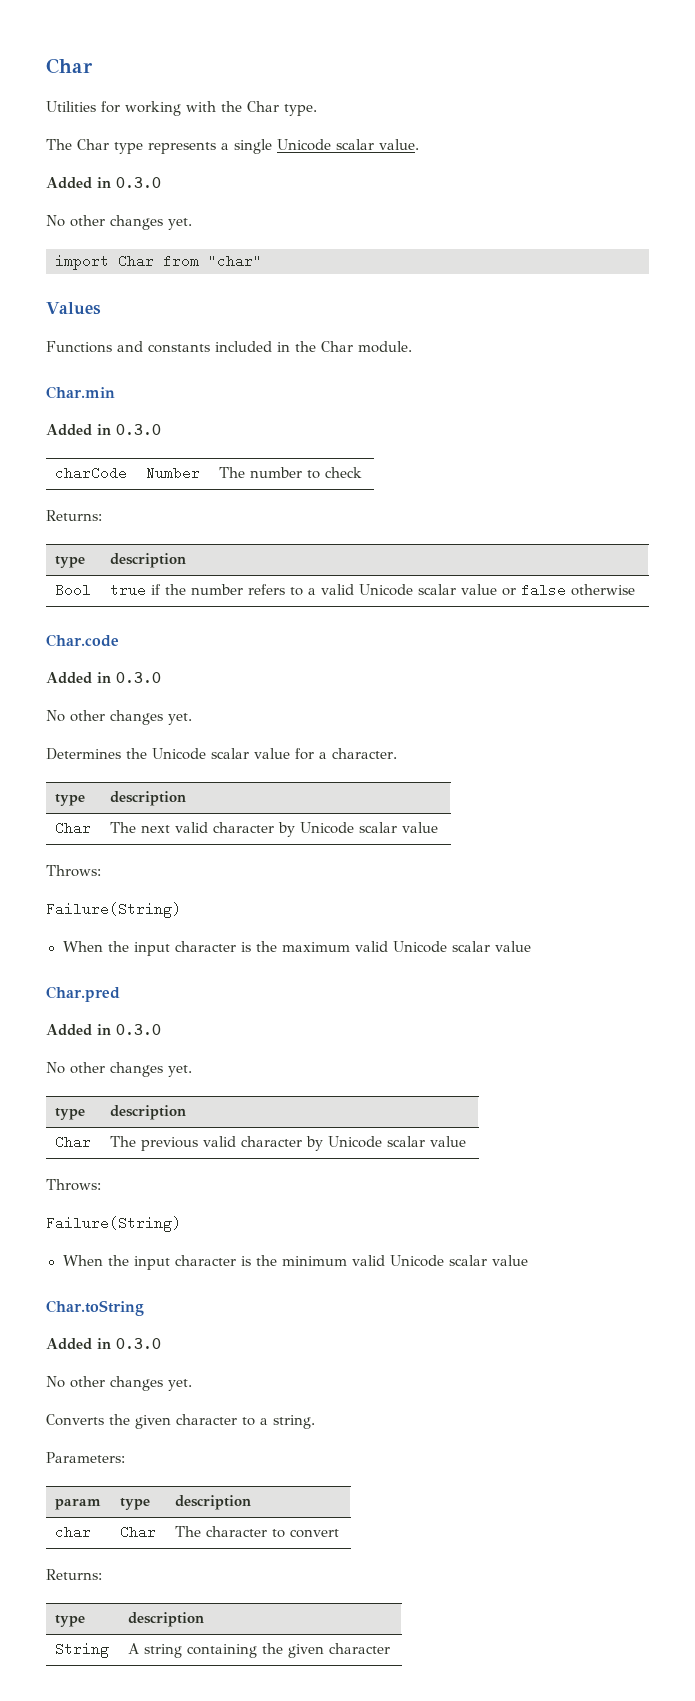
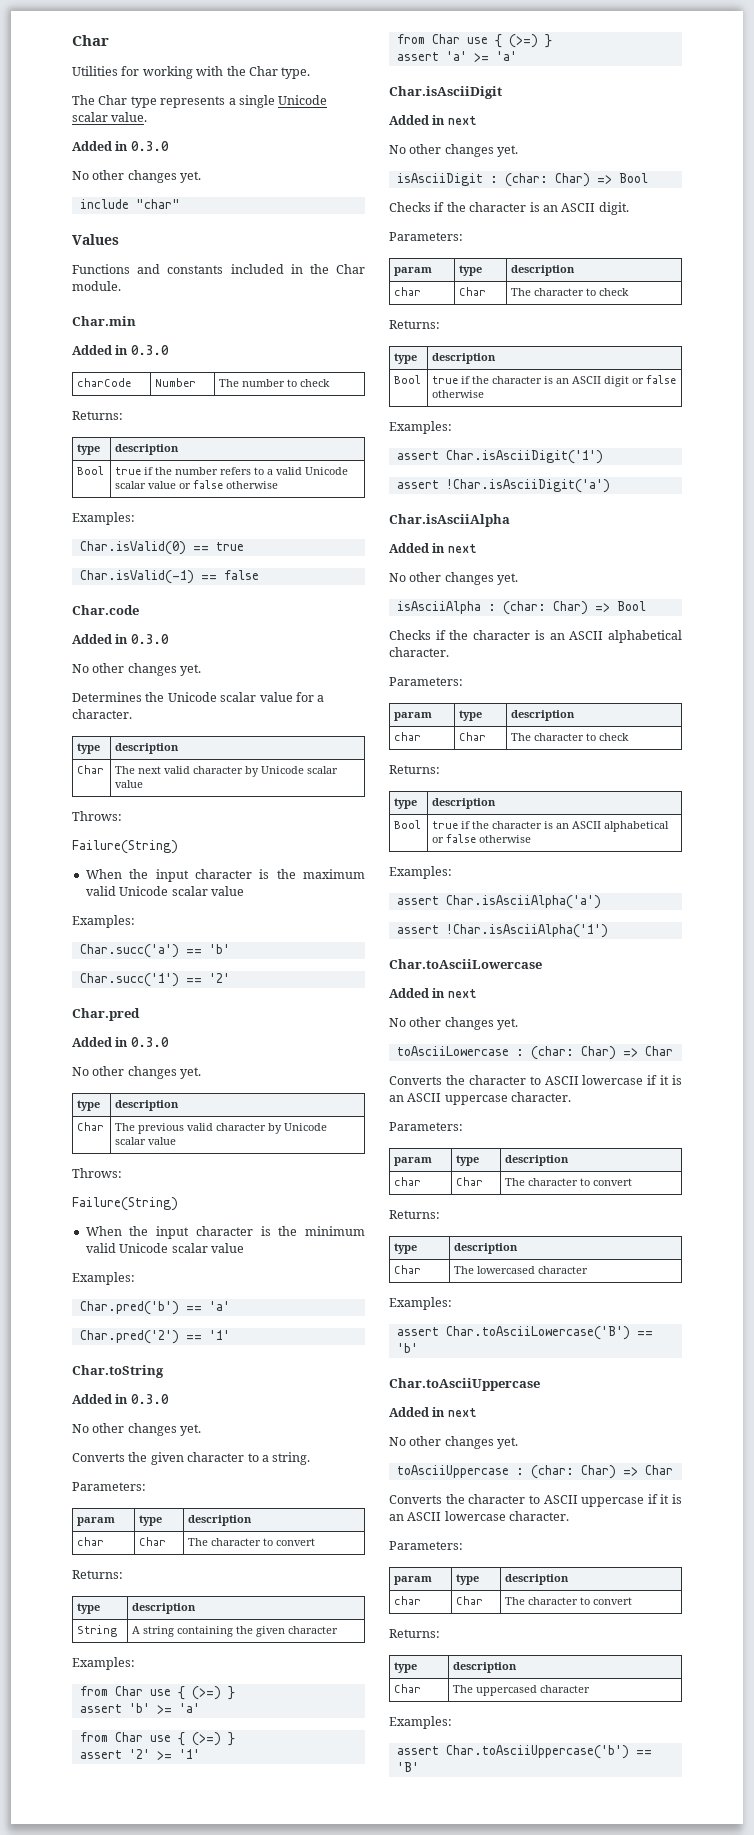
[55,254,199,270] import Char from -> [79,199,129,209] include
(636, 590) none -> [72,512,135,525] [79,541,244,555] [79,570,259,584] // Examples: // Char.isValid(0) == true // Char.isValid(-1) == false
(531, 946) none -> [72,915,135,928] [79,944,230,958] [79,973,230,987] // Examples: // Char.succ('a') == 'b' // Char.succ('1') == '2'
(528, 1260) none -> [72,1272,135,1285] [79,1301,230,1315] [79,1330,230,1344] // Examples: // Char.pred('b') == 'a' // Char.pred('2') == '1'
(391, 1648) none -> [72,1657,135,1670] [79,1686,235,1700] [79,1703,200,1714] [79,1732,235,1746] [79,1749,200,1760] [396,34,552,48] [396,51,517,62] [389,86,502,99] [389,115,476,125] [389,144,519,157] [396,173,648,187] [389,202,629,215] [389,232,463,241] [394,267,433,276] [459,265,483,276] [511,265,576,276] [394,287,422,296] [459,287,487,296] [511,288,630,296] [389,320,440,329] [394,353,418,364] [432,353,497,364] [394,375,422,384] [432,375,677,387] [432,390,485,398] [389,421,452,434] [396,450,603,464] [396,479,610,493] [389,514,510,527] [389,543,476,553] [389,572,519,585] [396,601,646,615] [389,630,682,643] [389,647,449,657] [389,677,463,686] [394,712,433,721] [459,710,483,721] [511,710,576,721] [394,732,422,741] [459,732,487,741] [511,733,630,741] [389,765,440,774] [394,798,418,809] [432,798,497,809] [394,820,422,829] [432,821,670,832] [432,834,532,843] [389,866,452,879] [396,895,601,909] [396,924,608,938] [389,959,542,969] [389,988,476,998] [389,1017,519,1030] [396,1046,673,1060] [389,1075,682,1085] [389,1092,572,1105] [389,1122,463,1131] [394,1157,433,1166] [456,1155,480,1166] [505,1155,570,1166] [394,1177,422,1186] [456,1177,484,1186] [505,1178,633,1186] [389,1210,440,1219] [394,1243,418,1254] [454,1243,519,1254] [394,1265,422,1274] [454,1266,589,1274] [389,1297,452,1310] [396,1326,653,1340] [396,1343,418,1353] [389,1378,540,1391] [389,1407,476,1417] [389,1436,519,1449] [396,1465,673,1479] [389,1494,682,1507] [389,1511,570,1521] [389,1541,463,1550] [394,1576,433,1585] [456,1574,480,1585] [505,1574,570,1585] [394,1596,422,1605] [456,1596,484,1605] [505,1597,633,1605] [389,1629,440,1638] [394,1662,418,1673] [453,1662,518,1673] [394,1684,422,1693] [453,1685,591,1696] [389,1716,452,1729] [396,1745,652,1759] [396,1762,419,1772] // Examples: // from Char use { (>=) } // assert 'b' >= 'a' // from Char use { (>=) } // assert '2' >= '1' // from Char use { (>=) } // assert 'a' >= 'a' // Char.isAsciiDigit // Added in next // No other changes yet. // isAsciiDigit : (char: Char) => Bool // Checks if the character is an ASCII digit. // Parameters: // param | type | description // char | Char | The character to check // Returns: // type | description // Bool | true if the character is an ASCII digit or false otherwise // Examples: // assert Char.isAsciiDigit('1') // assert !Char.isAsciiDigit('a') // Char.isAsciiAlpha // Added in next // No other changes yet. // isAsciiAlpha : (char: Char) => Bool // Checks if the character is an ASCII alphabetical character. // Parameters: // param | type | description // char | Char | The character to check // Returns: // type | description // Bool | true if the character is an ASCII alphabetical or false otherwise // Examples: // assert Char.isAsciiAlpha('a') // assert !Char.isAsciiAlpha('1') // Char.toAsciiLowercase // Added in next // No other changes yet. // toAsciiLowercase : (char: Char) => Char // Converts the character to ASCII lowercase if it is an ASCII uppercase character. // Parameters: // param | type | description // char | Char | The character to convert // Returns: // type | description // Char | The lowercased character // Examples: // assert Char.toAsciiLowercase('B') == 'b' // Char.toAsciiUppercase // Added in next // No other changes yet. // toAsciiUppercase : (char: Char) => Char // Converts the character to ASCII uppercase if it is an ASCII lowercase character. // Parameters: // param | type | description // char | Char | The character to convert // Returns: // type | description // Char | The uppercased character // Examples: // assert Char.toAsciiUppercase('b') == 'B'

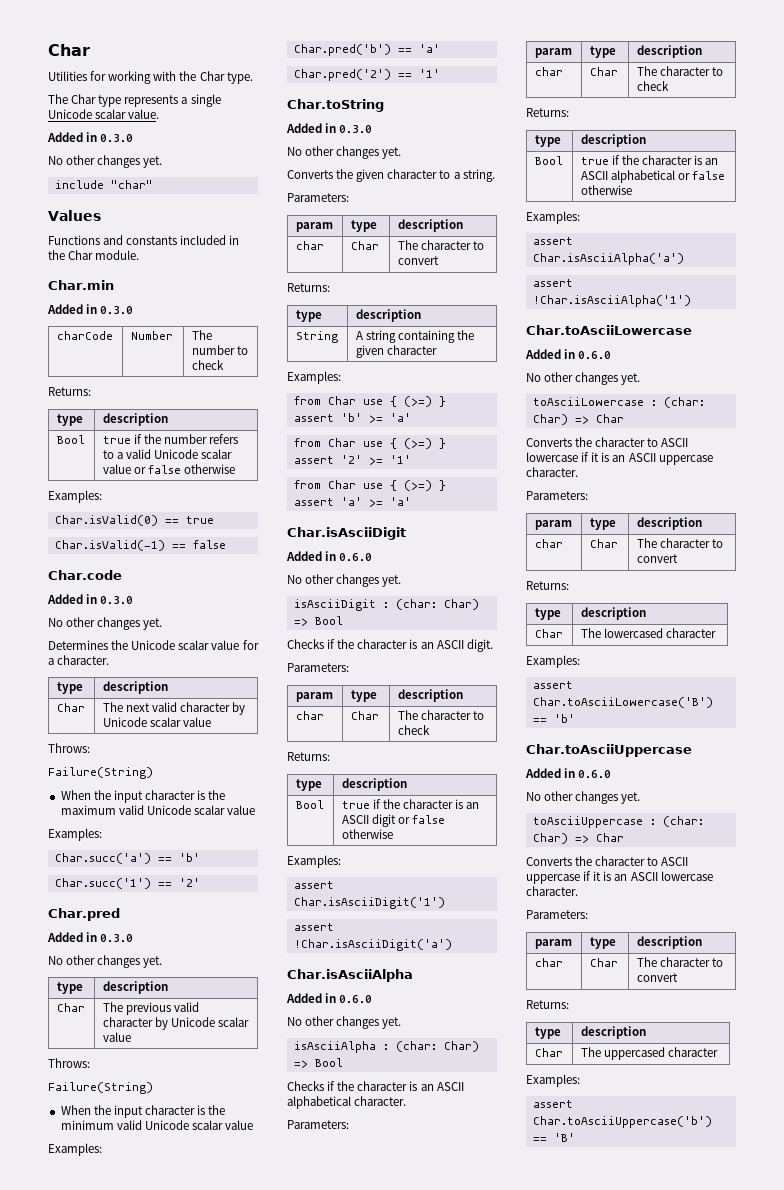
[447,116,476,125] next -> [339,553,373,561] 0.6.0
[447,544,476,553] next -> [339,995,373,1003] 0.6.0
[447,989,476,998] next -> [578,351,612,359] 0.6.0
[447,1408,476,1417] next -> [578,770,612,778] 0.6.0

